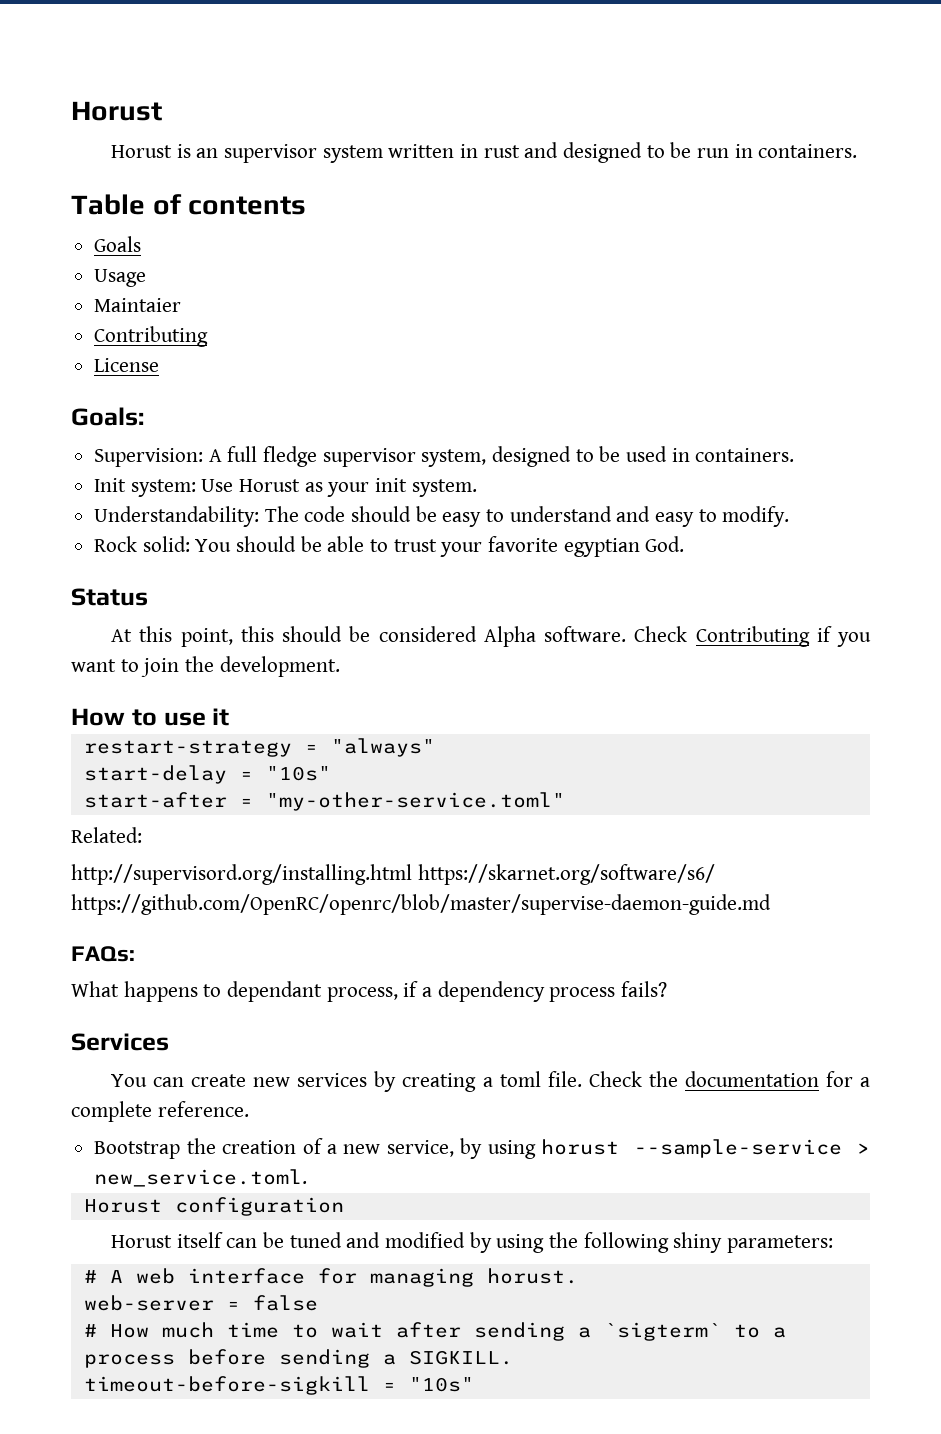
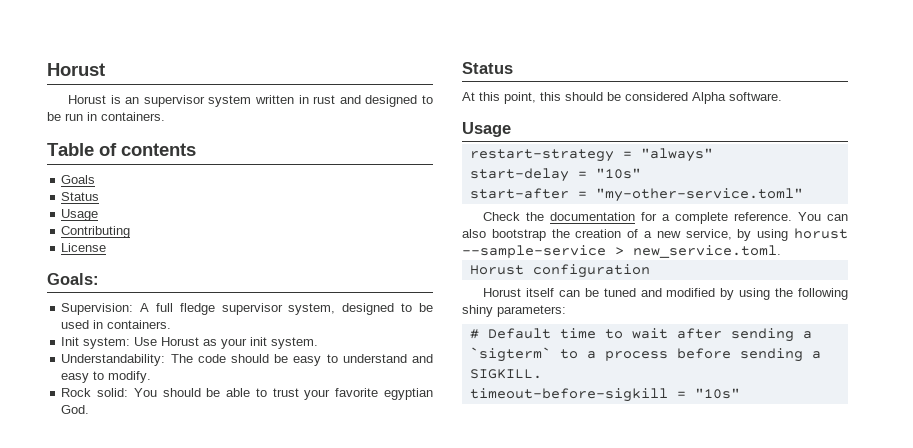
[94,269,147,287] [94,298,182,312] // Usage // Maintaier -> [61,192,100,201] [61,209,99,221] // Status // Usage
[634,626,872,647] [71,656,340,677] [71,708,230,726] Check Contributing if you want to join the development. // How to use it -> [462,122,511,137] // Usage
[71,827,142,843] [71,864,715,885] [71,894,771,915] [71,946,135,962] [71,981,668,1002] [71,1033,169,1051] [111,1071,582,1092] Related: // http://supervisord.org/installing.html https://skarnet.org/software/s6/ https://github.com/OpenRC/openrc/blob/master/supervise-daemon-guide.md // FAQs: // What happens to dependant process, if a dependency process fails? // Services // You can create new services by creating a toml file. -> (803, 195) none
[94,1141,181,1159] // Bootstrap -> [798,212,848,221] [462,229,546,241] You can also bootstrap
[109,1268,578,1287] [83,1295,318,1311] [83,1322,214,1338] A web interface for managing horust. // web-server = false // # How much -> [487,328,551,339] Default

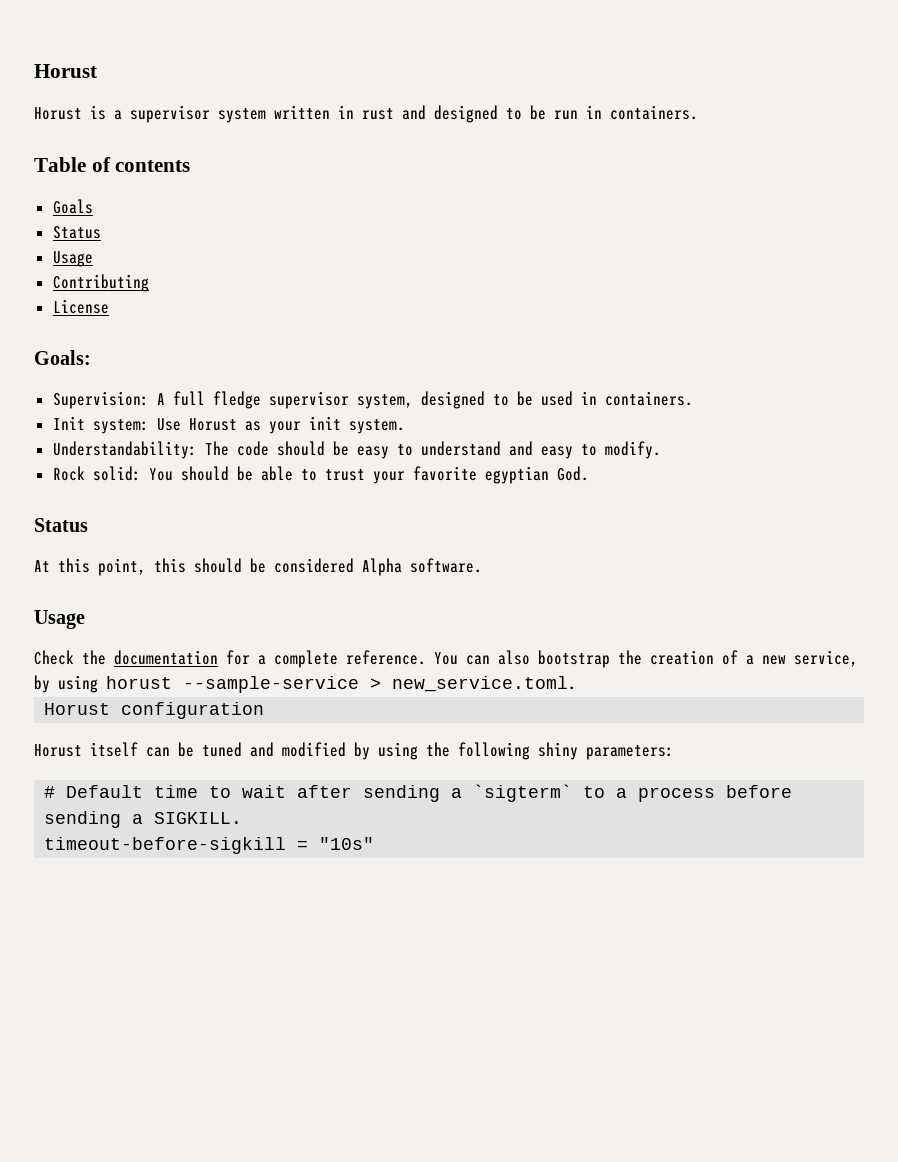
[125,97,140,104] an -> [114,110,122,120] a
[469,148,713,162] [469,168,641,182] [469,188,803,202] // restart-strategy = "always" // start-delay = "10s" // start-after = "my-other-service.toml" -> (85, 619) none

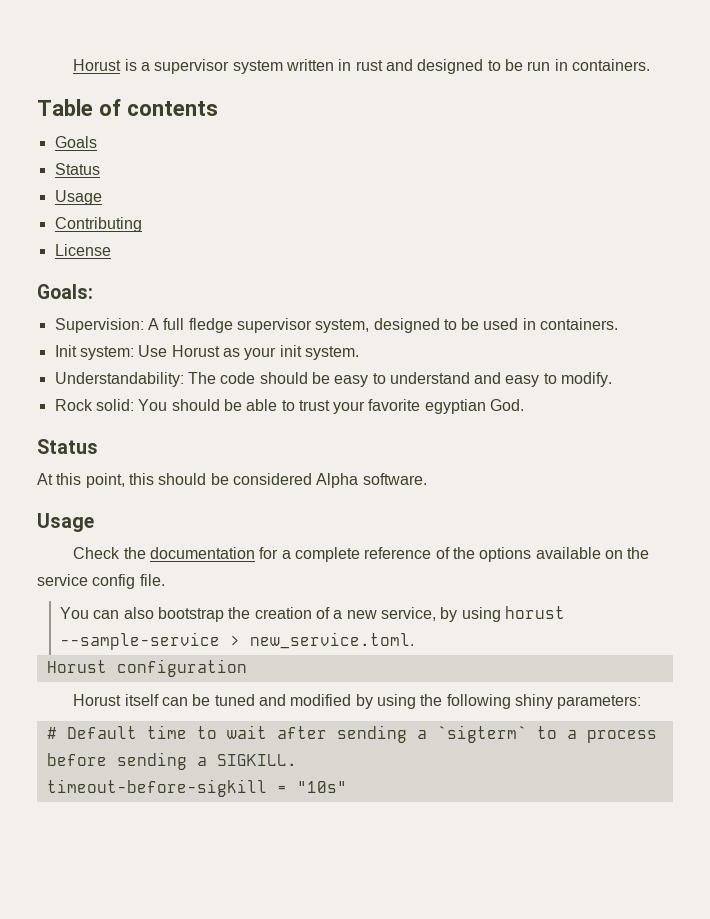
[34,64,97,78] [34,107,82,120] Horust // Horust -> [73,59,122,71] Horust
[346,650,426,665] reference. -> [364,547,650,562] [37,574,165,589] reference of the options available on the service config file. //

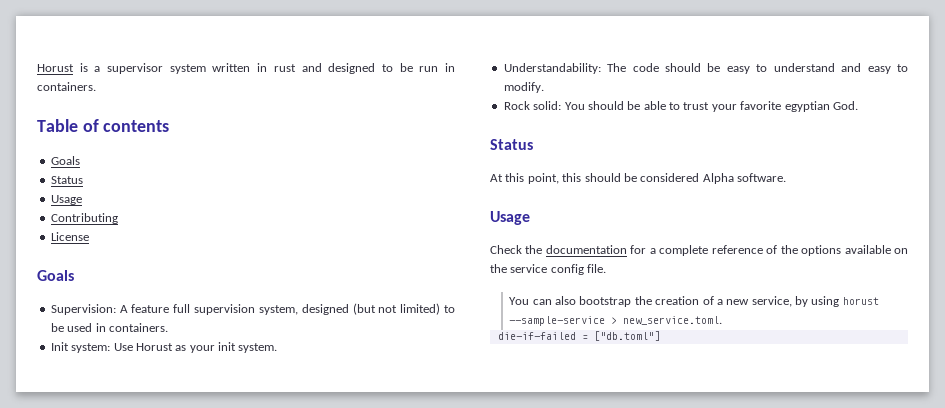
[37,284,93,299] Goals: -> [37,270,74,281] Goals
[163,318,440,333] full fledge supervisor system, designed -> [131,303,441,315] feature full supervision system, designed (but not limited)
[46,659,247,677] [73,694,642,709] [46,725,657,743] [46,752,297,770] [46,779,347,797] Horust configuration // Horust itself can be tuned and modified by using the following shiny parameters: // # Default time to wait after sending a `sigterm` to a process before sending a SIGKILL. // timeout-before-sigkill = "10s" -> [497,331,660,341] die-if-failed = ["db.toml"]

